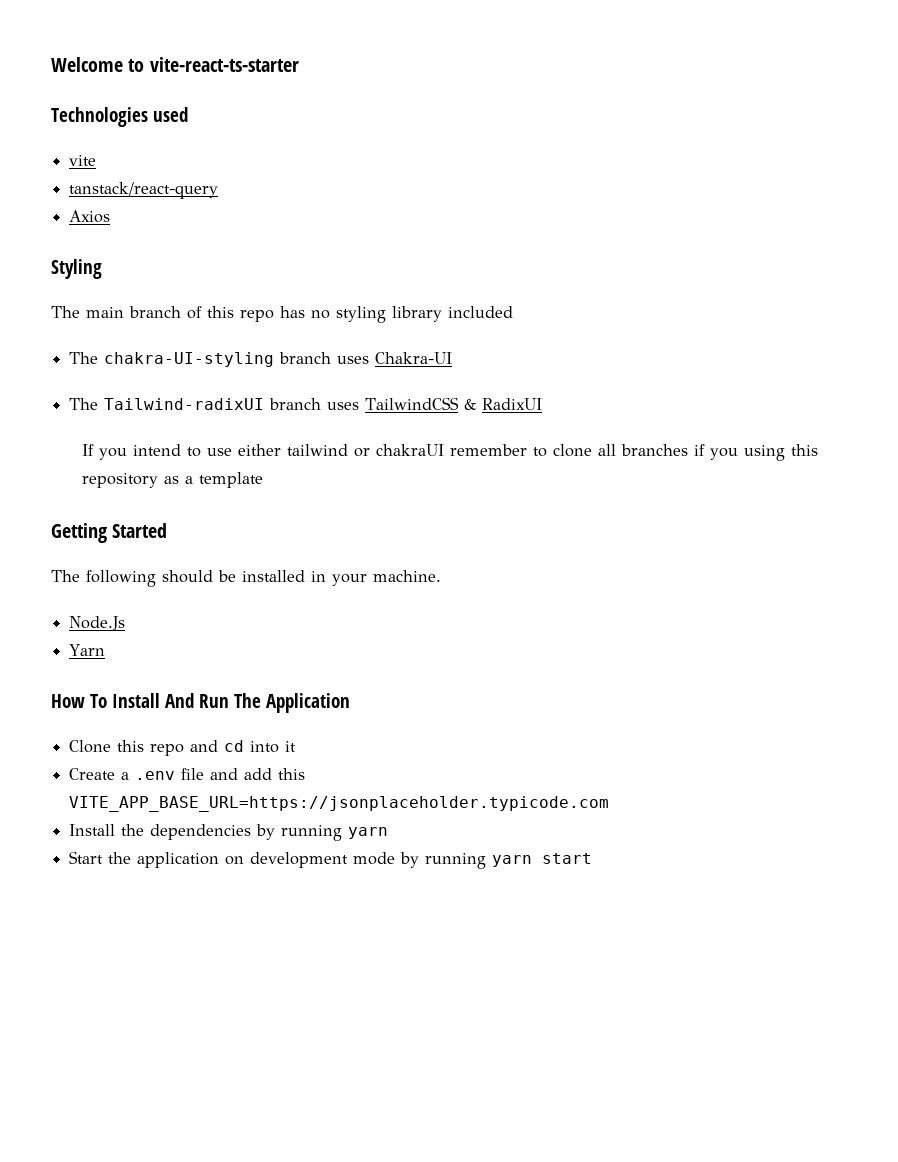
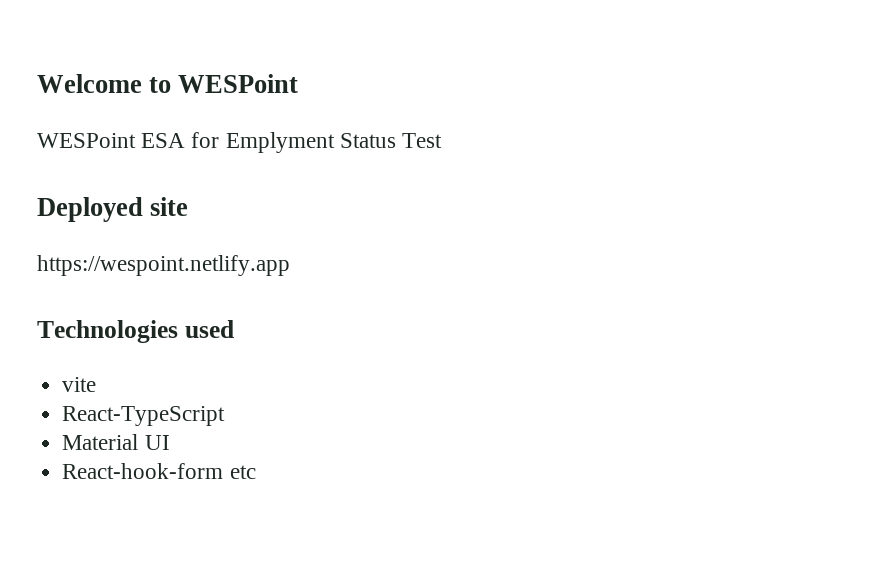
[149,57,299,72] [51,107,188,127] [69,155,97,166] [69,182,219,199] [69,210,111,223] [51,259,102,279] [51,306,513,323] [69,352,453,367] [69,397,543,410] [81,444,818,461] [81,472,263,488] [51,523,168,543] [51,570,441,587] [69,616,126,631] [69,644,106,656] [51,693,350,713] [69,740,297,756] [69,768,306,780] [69,796,610,812] [69,824,389,841] [69,851,593,869] vite-react-ts-starter // Technologies used // vite // tanstack/react-query // Axios // Styling // The main branch of this repo has no styling library included // The chakra-UI-styling branch uses Chakra-UI // The Tailwind-radixUI branch uses TailwindCSS & RadixUI // If you intend to use either tailwind or chakraUI remember to clone all branches if you using this repository as a template // Getting Started // The following should be installed in your machine. // Node.Js // Yarn // How To Install And Run The Application // Clone this repo and cd into it // Create a .env file and add this VITE_APP_BASE_URL=https://jsonplaceholder.typicode.com // Install the dependencies by running yarn // Start the application on development mode by running yarn start -> [178,74,299,93] [37,132,443,153] [37,197,189,222] [37,255,290,276] [37,320,234,343] [62,377,97,392] [62,406,226,426] [62,434,170,450] [62,463,256,479] WESPoint // WESPoint ESA for Emplyment Status Test // Deployed site // https://wespoint.netlify.app // Technologies used // vite // React-TypeScript // Material UI // React-hook-form etc

